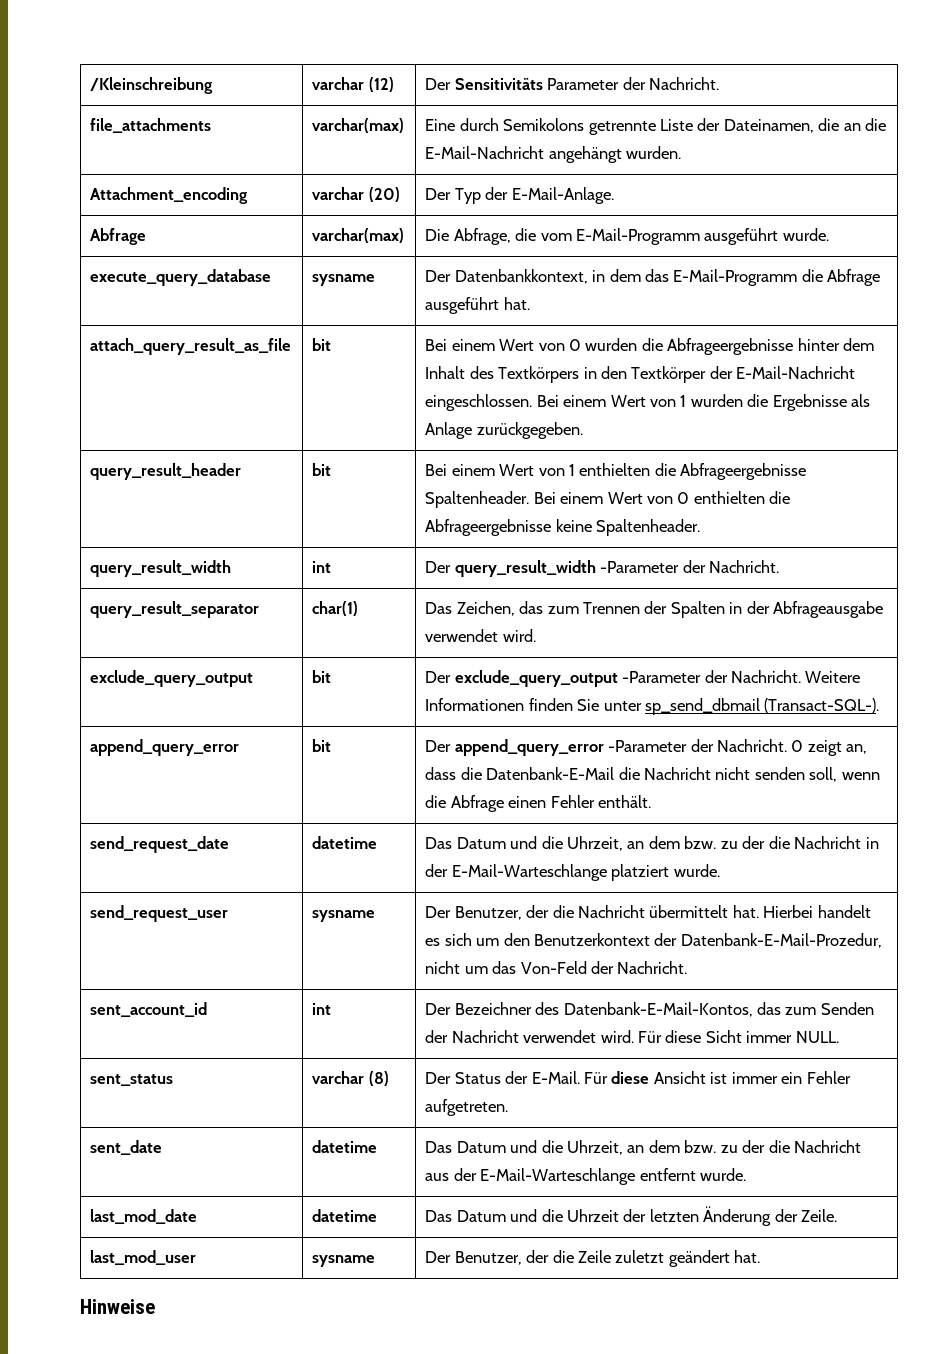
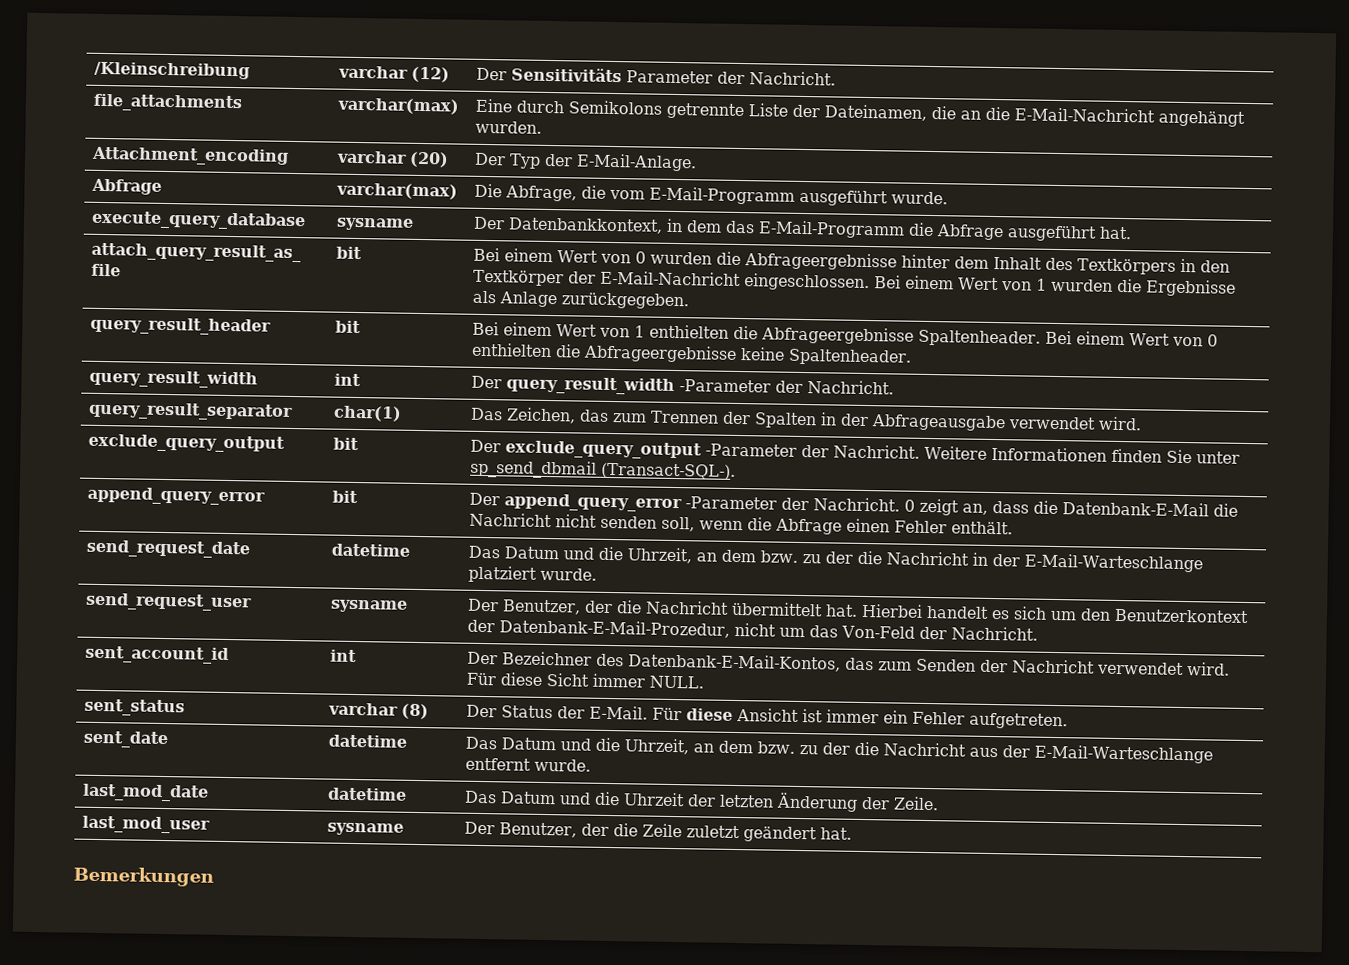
[80,1299,155,1314] Hinweise -> [73,866,214,887] Bemerkungen

